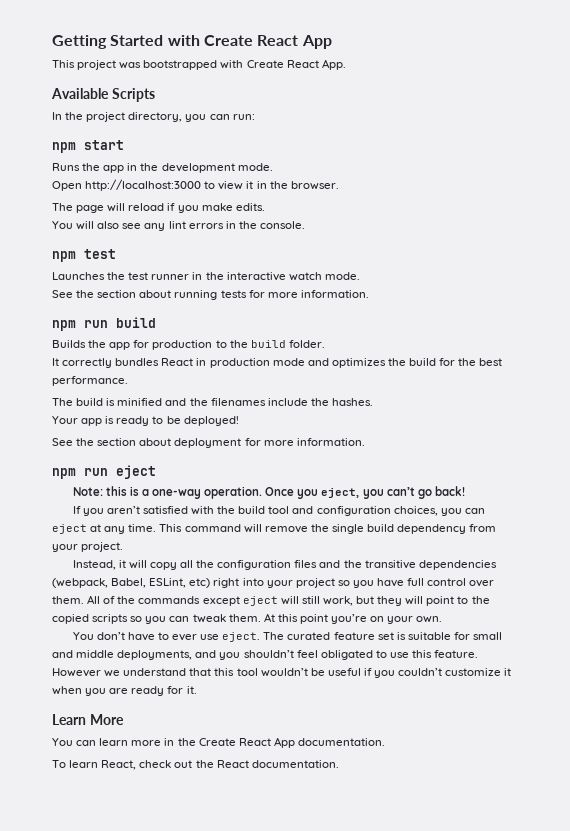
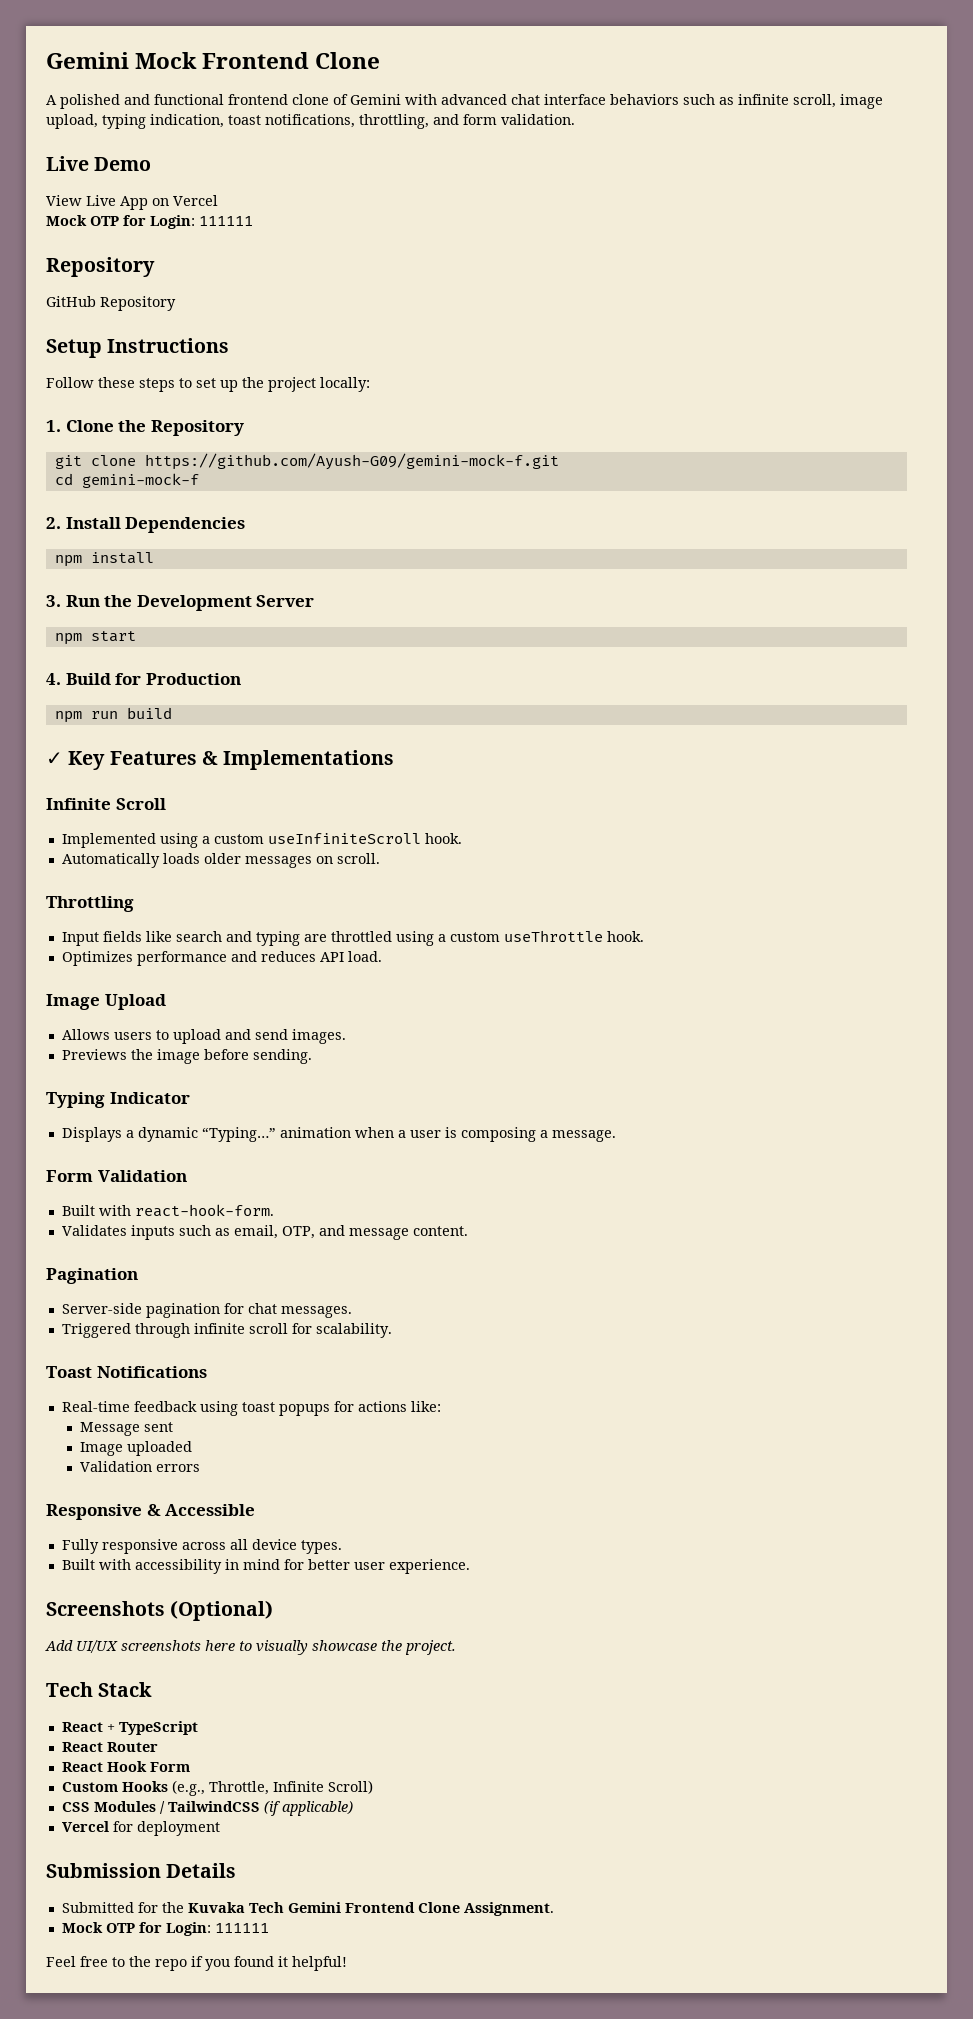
[52,35,332,49] [52,59,346,70] [51,88,155,102] [52,112,255,122] [52,140,124,153] [52,163,273,173] [52,179,339,191] [52,203,265,213] [52,221,305,231] [52,249,116,262] [52,272,360,281] [52,290,369,300] [52,317,156,331] [52,340,325,350] [52,358,503,368] [52,376,128,386] [52,398,373,406] [52,416,239,426] [52,438,365,448] [52,465,156,479] [72,486,465,499] [72,506,485,516] [52,524,497,534] [52,542,124,552] [72,560,497,570] [52,578,495,588] [52,595,490,606] [52,613,443,624] [72,632,503,642] [52,650,479,660] [52,668,512,678] [52,686,197,696] [52,714,124,725] [52,737,385,748] [52,760,339,770] Getting Started with Create React App // This project was bootstrapped with Create React App. // Available Scripts // In the project directory, you can run: // npm start // Runs the app in the development mode. // Open http://localhost:3000 to view it in the browser. // The page will reload if you make edits. // You will also see any lint errors in the console. // npm test // Launches the test runner in the interactive watch mode. // See the section about running tests for more information. // npm run build // Builds the app for production to the build folder. // It correctly bundles React in production mode and optimizes the build for the best performance. // The build is minified and the filenames include the hashes. // Your app is ready to be deployed! // See the section about deployment for more information. // npm run eject // Note: this is a one-way operation. Once you eject, you can’t go back! // If you aren’t satisfied with the build tool and configuration choices, you can eject at any time. This command will remove the single build dependency from your project. // Instead, it will copy all the configuration files and the transitive dependencies (webpack, Babel, ESLint, etc) right into your project so you have full control over them. All of the commands except eject will still work, but they will point to the copied scripts so you can tweak them. At this point you’re on your own. // You don’t have to ever use eject. The curated feature set is suitable for small and middle deployments, and you shouldn’t feel obligated to use this feature. However we understand that this tool wouldn’t be useful if you couldn’t customize it when you are ready for it. // Learn More // You can learn more in the Create React App documentation. // To learn React, check out the React documentation. -> [46,52,381,69] [46,94,883,109] [46,114,575,129] [46,156,152,171] [46,195,218,210] [46,215,253,229] [46,257,155,277] [46,296,176,311] [46,338,230,358] [46,377,370,392] [46,420,244,436] [54,453,559,470] [54,473,199,488] [46,517,246,533] [54,552,154,567] [46,595,315,611] [54,631,136,645] [46,673,241,685] [54,707,172,723] [46,750,395,770] [46,798,166,810] [61,833,462,848] [61,853,380,868] [46,896,134,912] [61,930,644,946] [61,951,382,966] [46,994,166,1010] [61,1029,346,1044] [61,1049,312,1064] [46,1092,190,1108] [61,1127,616,1142] [46,1170,187,1182] [61,1204,274,1217] [61,1225,468,1240] [46,1268,138,1284] [61,1303,352,1318] [61,1323,392,1338] [46,1366,207,1378] [61,1401,441,1416] [79,1422,173,1436] [79,1441,192,1456] [79,1461,200,1472] [46,1504,256,1520] [61,1539,342,1554] [61,1559,470,1574] [46,1600,274,1621] [45,1640,456,1655] [46,1682,153,1697] [61,1721,198,1735] [61,1742,158,1752] [61,1761,190,1772] [61,1780,373,1796] [61,1800,353,1816] [61,1821,220,1836] [46,1863,237,1878] [61,1902,554,1916] [61,1922,269,1936] [46,1956,347,1971] Gemini Mock Frontend Clone // A polished and functional frontend clone of Gemini with advanced chat interface behaviors such as infinite scroll, image upload, typing indication, toast notifications, throttling, and form validation. // Live Demo // View Live App on Vercel // Mock OTP for Login: 111111 // Repository // GitHub Repository // Setup Instructions // Follow these steps to set up the project locally: // 1. Clone the Repository // git clone https://github.com/Ayush-G09/gemini-mock-f.git // cd gemini-mock-f // 2. Install Dependencies // npm install // 3. Run the Development Server // npm start // 4. Build for Production // npm run build // ✓ Key Features & Implementations // Infinite Scroll // Implemented using a custom useInfiniteScroll hook. // Automatically loads older messages on scroll. // Throttling // Input fields like search and typing are throttled using a custom useThrottle hook. // Optimizes performance and reduces API load. // Image Upload // Allows users to upload and send images. // Previews the image before sending. // Typing Indicator // Displays a dynamic “Typing…” animation when a user is composing a message. // Form Validation // Built with react-hook-form. // Validates inputs such as email, OTP, and message content. // Pagination // Server-side pagination for chat messages. // Triggered through infinite scroll for scalability. // Toast Notifications // Real-time feedback using toast popups for actions like: // Message sent // Image uploaded // Validation errors // Responsive & Accessible // Fully responsive across all device types. // Built with accessibility in mind for better user experience. // Screenshots (Optional) // Add UI/UX screenshots here to visually showcase the project. // Tech Stack // React + TypeScript // React Router // React Hook Form // Custom Hooks (e.g., Throttle, Infinite Scroll) // CSS Modules / TailwindCSS (if applicable) // Vercel for deployment // Submission Details // Submitted for the Kuvaka Tech Gemini Frontend Clone Assignment. // Mock OTP for Login: 111111 // Feel free to the repo if you found it helpful!

